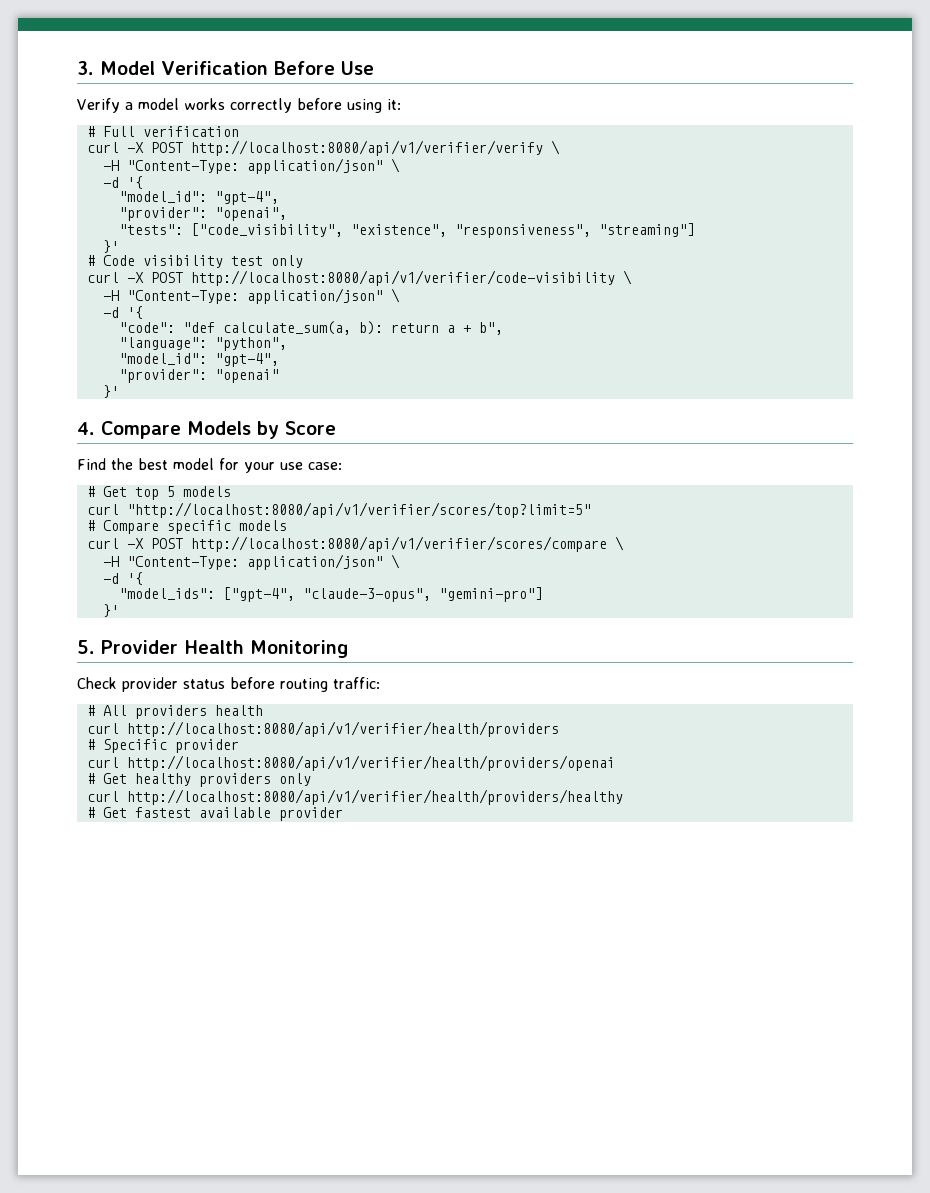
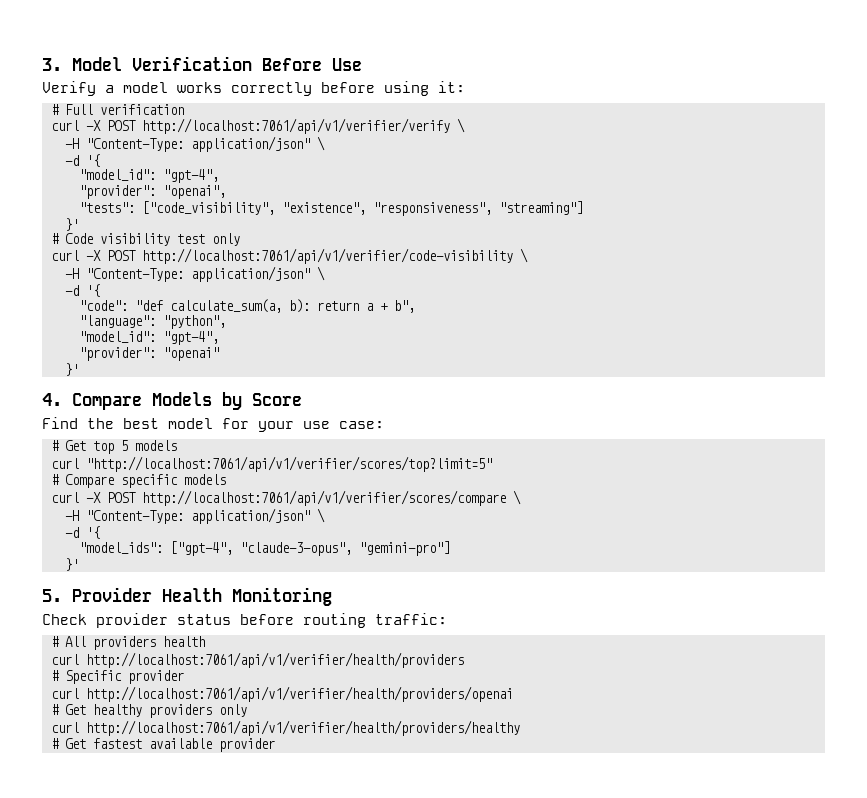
[190,140,543,156] http://localhost:8080/api/v1/verifier/verify -> [141,118,450,134] http://localhost:7061/api/v1/verifier/verify
[190,270,615,286] http://localhost:8080/api/v1/verifier/code-visibility -> [141,248,513,264] http://localhost:7061/api/v1/verifier/code-visibility
[126,502,591,518] "http://localhost:8080/api/v1/verifier/scores/top?limit=5" -> [85,456,492,472] "http://localhost:7061/api/v1/verifier/scores/top?limit=5"
[190,536,607,552] http://localhost:8080/api/v1/verifier/scores/compare -> [141,490,506,506] http://localhost:7061/api/v1/verifier/scores/compare
[126,721,559,737] http://localhost:8080/api/v1/verifier/health/providers -> [85,652,464,668] http://localhost:7061/api/v1/verifier/health/providers
[126,755,615,771] http://localhost:8080/api/v1/verifier/health/providers/openai -> [85,686,513,702] http://localhost:7061/api/v1/verifier/health/providers/openai
[126,789,623,805] http://localhost:8080/api/v1/verifier/health/providers/healthy -> [85,720,520,736] http://localhost:7061/api/v1/verifier/health/providers/healthy

